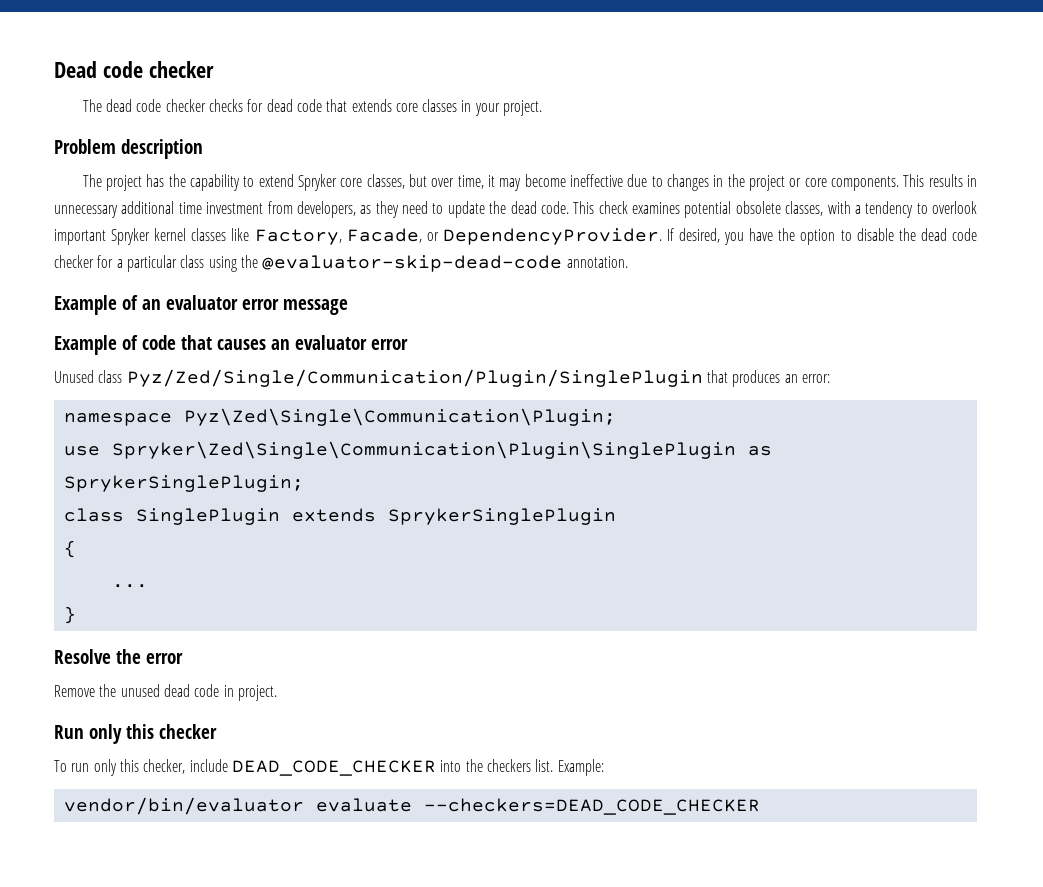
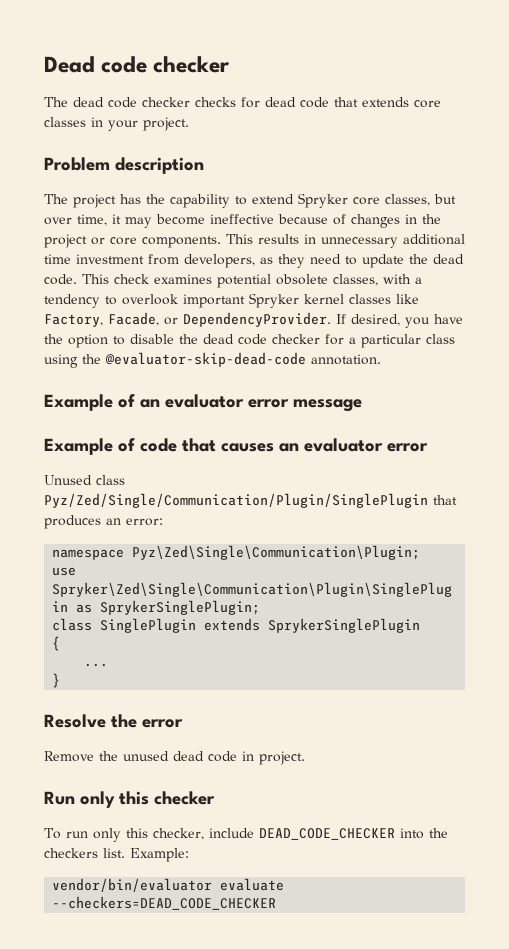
[627,174,663,187] due to -> [278,214,346,225] because of

